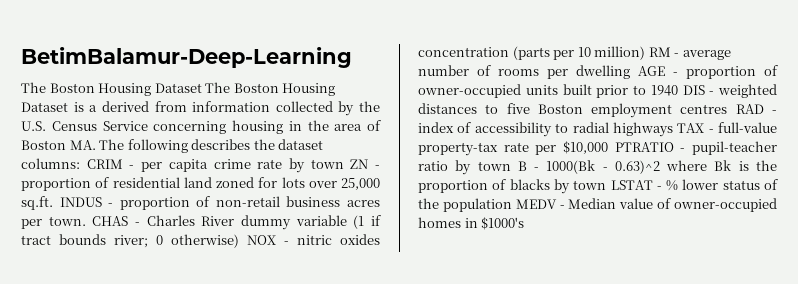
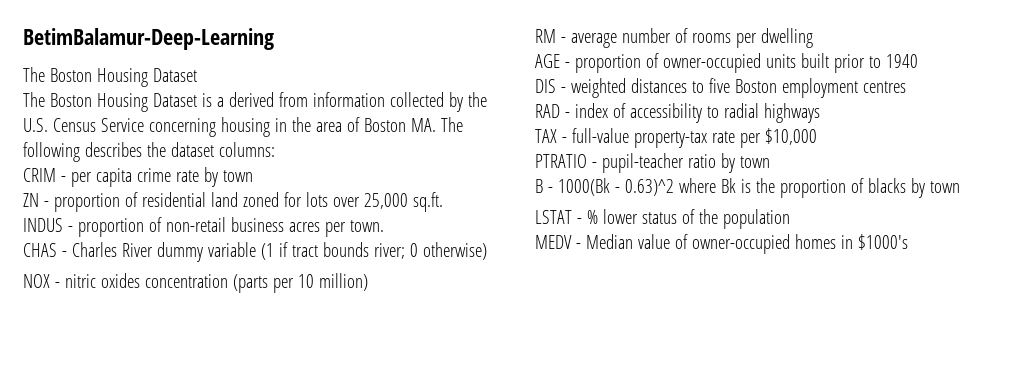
(202, 88) none -> (197, 75) //
(80, 163) none -> (275, 149) //
(344, 164) none -> (253, 176) //
(53, 203) none -> (443, 202) //
(86, 221) none -> (384, 226) //
(239, 241) none -> (487, 251) //
(646, 53) none -> (368, 282) //
(630, 72) none -> (813, 38) //
(678, 90) none -> (918, 61) //
(728, 109) none -> (906, 87) //
(673, 129) none -> (820, 113) //
(608, 147) none -> (817, 136) //
(511, 166) none -> (770, 162) //
(607, 185) none -> (960, 187) //
(512, 205) none -> (790, 219) //

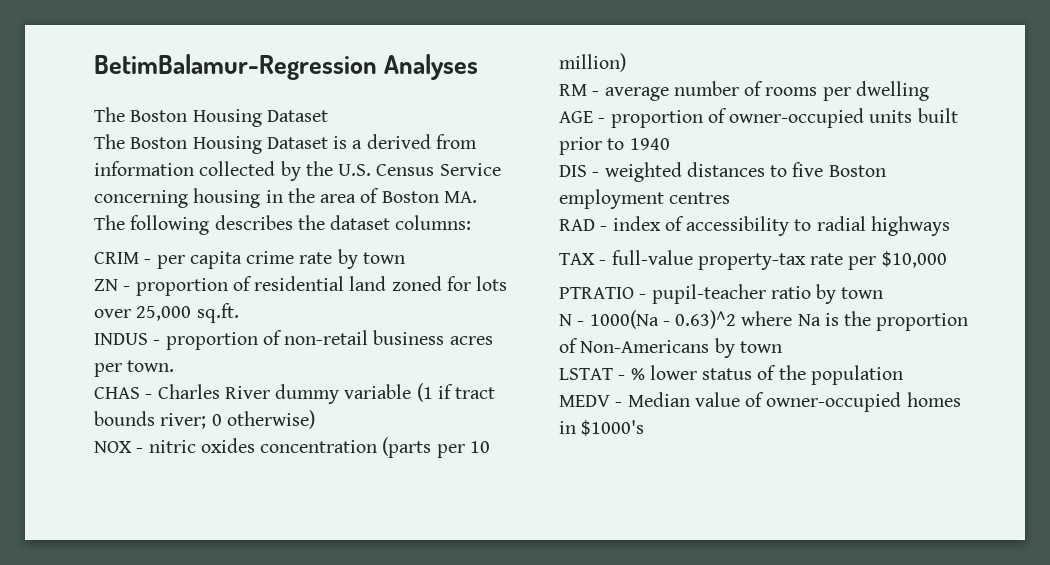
[23,28,274,50] BetimBalamur-Deep-Learning -> [94,54,479,80] BetimBalamur-Regression Analyses
[535,178,610,196] B - 1000(Bk -> [559,310,659,329] N - 1000(Na
[720,178,736,193] Bk -> [797,314,821,326] Na
[867,178,906,193] blacks -> [580,340,710,353] Non-Americans

